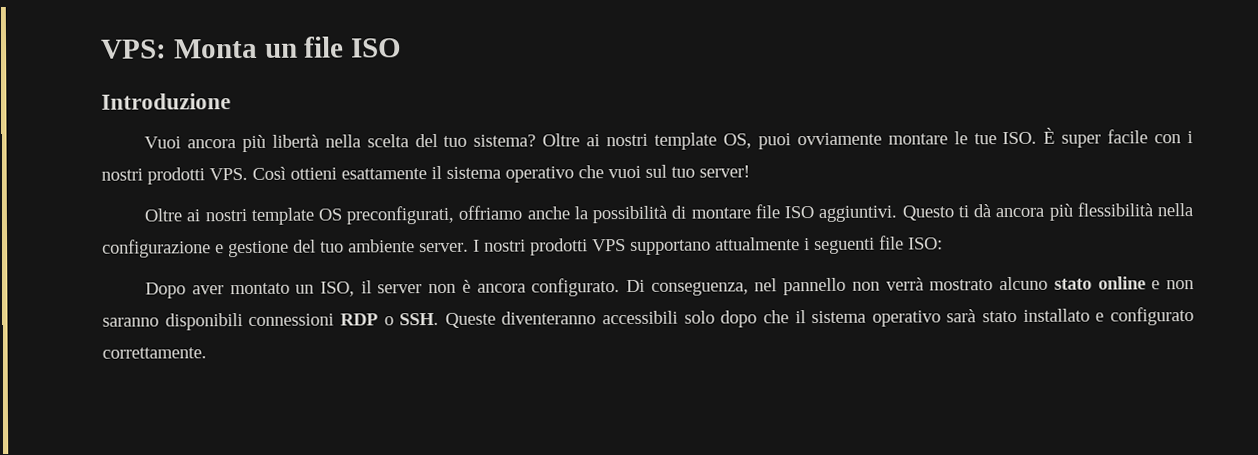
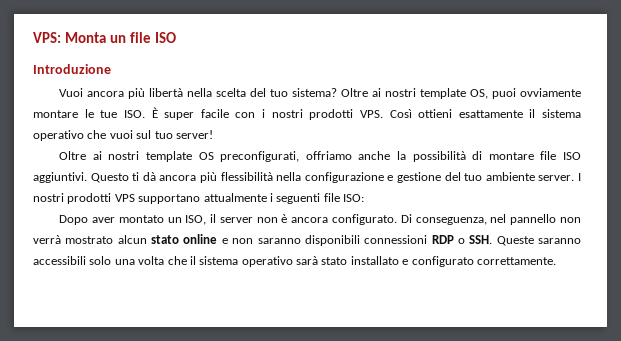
[999,276,1049,291] alcuno -> [117,235,147,244] alcun
[501,311,597,325] diventeranno -> [537,238,581,244] saranno
[720,310,758,328] dopo -> [114,256,165,265] una volta

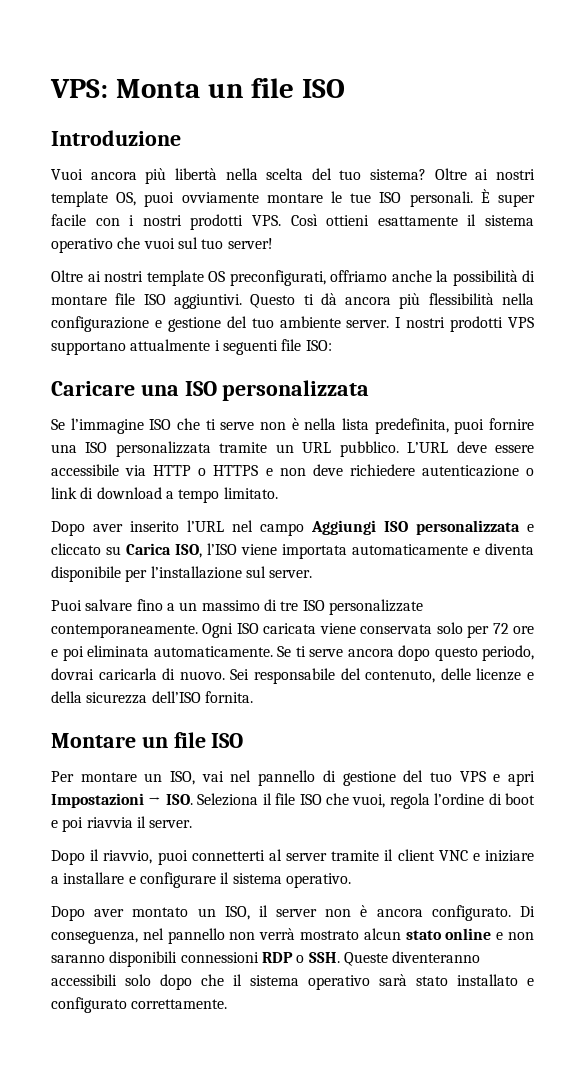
[123,110,145,118] ISO. -> [379,191,473,207] ISO personali.
(364, 198) none -> [51,380,370,401] [51,418,534,434] [51,441,535,457] [51,464,534,477] [51,487,278,503] [51,520,534,536] [51,543,534,559] [51,566,313,582] [51,599,423,615] [51,622,535,638] [51,645,534,661] [51,668,535,684] [51,691,253,704] [51,732,244,748] [51,770,535,786] [51,793,536,809] [51,816,193,832] [51,849,535,865] [51,872,351,888] // Caricare una ISO personalizzata // Se l’immagine ISO che ti serve non è nella lista predefinita, puoi fornire una ISO personalizzata tramite un URL pubblico. L’URL deve essere accessibile via HTTP o HTTPS e non deve richiedere autenticazione o link di download a tempo limitato. // Dopo aver inserito l’URL nel campo Aggiungi ISO personalizzata e cliccato su Carica ISO, l’ISO viene importata automaticamente e diventa disponibile per l’installazione sul server. // Puoi salvare fino a un massimo di tre ISO personalizzate contemporaneamente. Ogni ISO caricata viene conservata solo per 72 ore e poi eliminata automaticamente. Se ti serve ancora dopo questo periodo, dovrai caricarla di nuovo. Sei responsabile del contenuto, delle licenze e della sicurezza dell’ISO fornita. // Montare un file ISO // Per montare un ISO, vai nel pannello di gestione del tuo VPS e apri Impostazioni → ISO. Seleziona il file ISO che vuoi, regola l’ordine di boot e poi riavvia il server. // Dopo il riavvio, puoi connetterti al server tramite il client VNC e iniziare a installare e configurare il sistema operativo.
[537,238,581,244] saranno -> [392,951,481,963] diventeranno
[114,256,165,265] una volta -> [160,974,192,990] dopo

